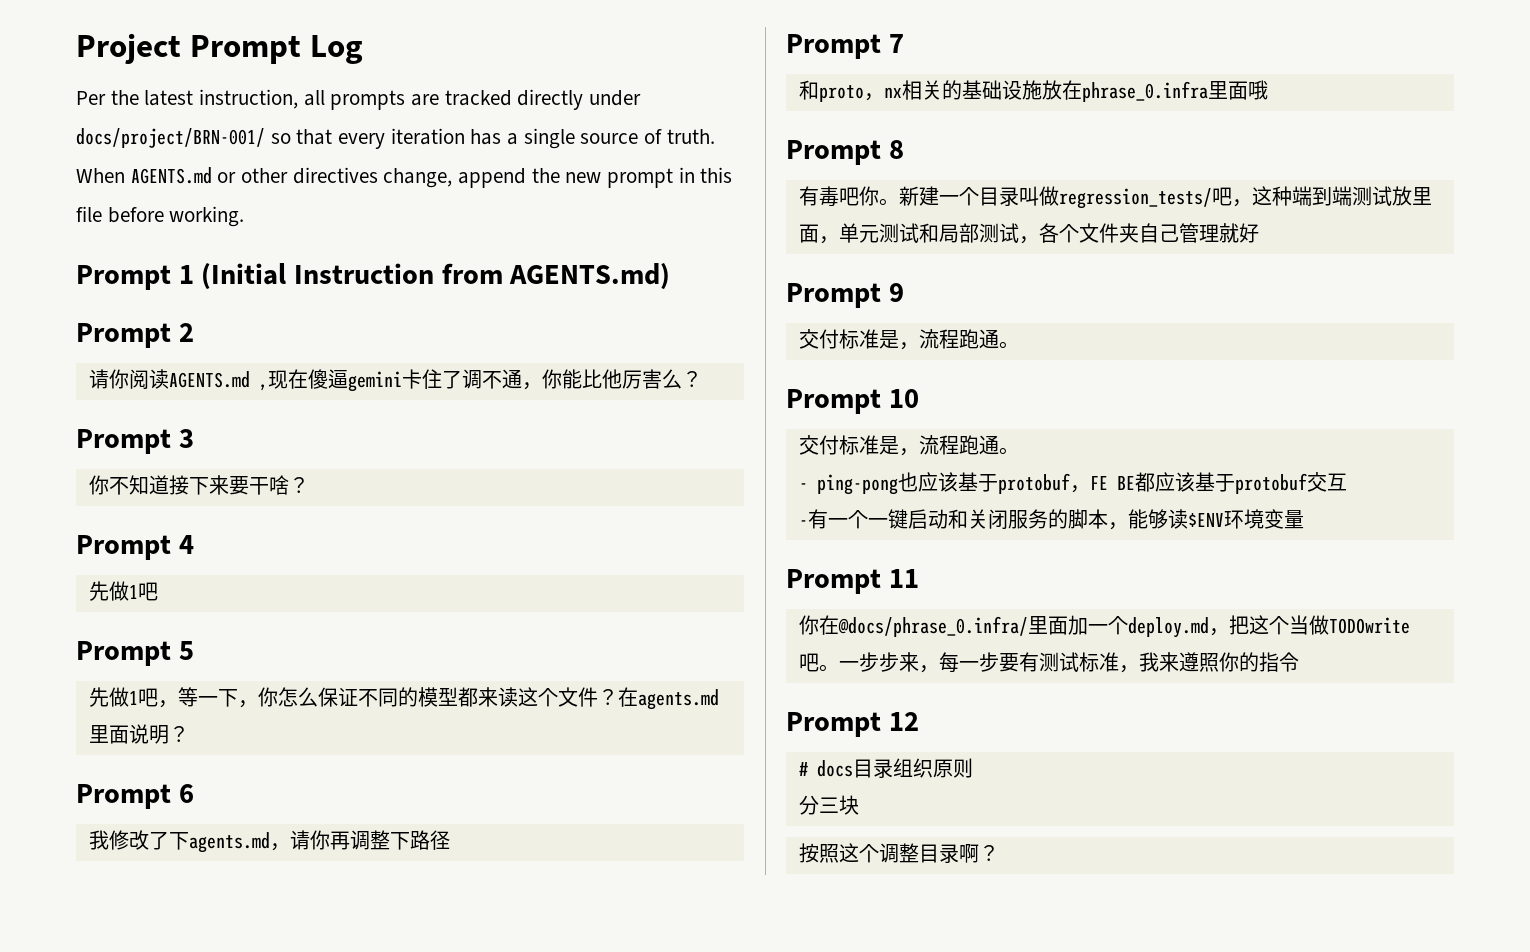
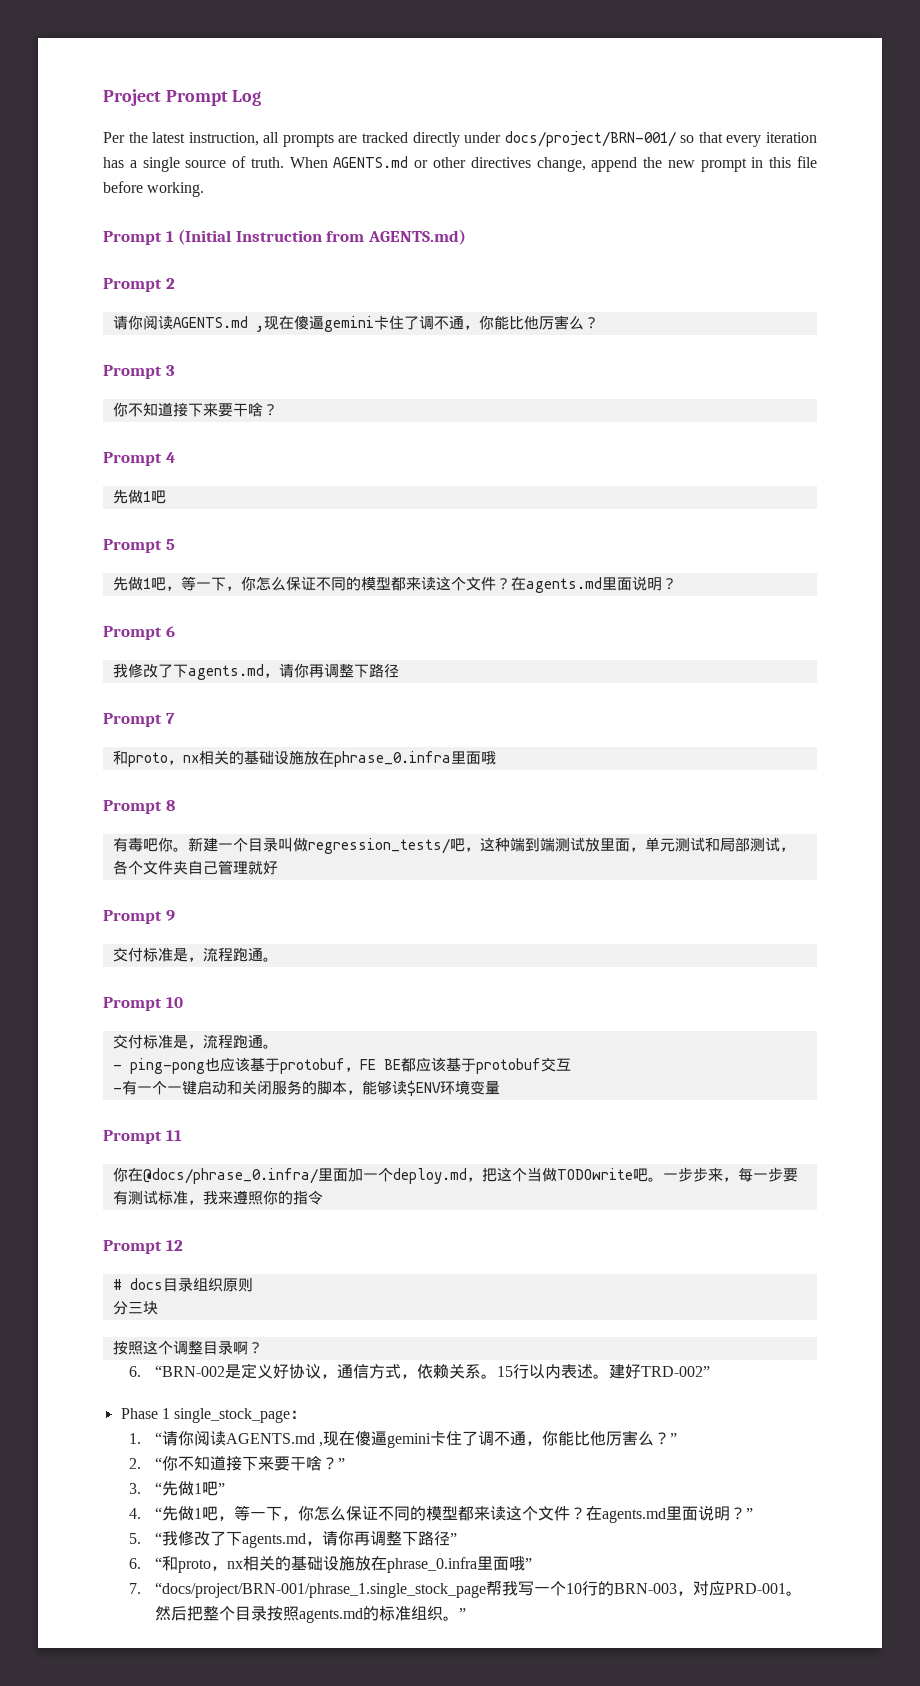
(999, 853) none -> [128,1363,710,1379] [120,1408,307,1423] [128,1430,678,1448] [128,1455,345,1471] [128,1481,225,1496] [128,1505,753,1523] [128,1530,457,1548] [128,1556,532,1573] [128,1581,802,1598] [154,1606,466,1623] // 6. “BRN-002是定义好协议，通信方式，依赖关系。15行以内表述。建好TRD-002” // Phase 1 single_stock_page： // 1. “请你阅读AGENTS.md ,现在傻逼gemini卡住了调不通，你能比他厉害么？” // 2. “你不知道接下来要干啥？” // 3. “先做1吧” // 4. “先做1吧，等一下，你怎么保证不同的模型都来读这个文件？在agents.md里面说明？” // 5. “我修改了下agents.md，请你再调整下路径” // 6. “和proto，nx相关的基础设施放在phrase_0.infra里面哦” // 7. “docs/project/BRN-001/phrase_1.single_stock_page帮我写一个10行的BRN-003，对应PRD-001。然后把整个目录按照agents.md的标准组织。”

